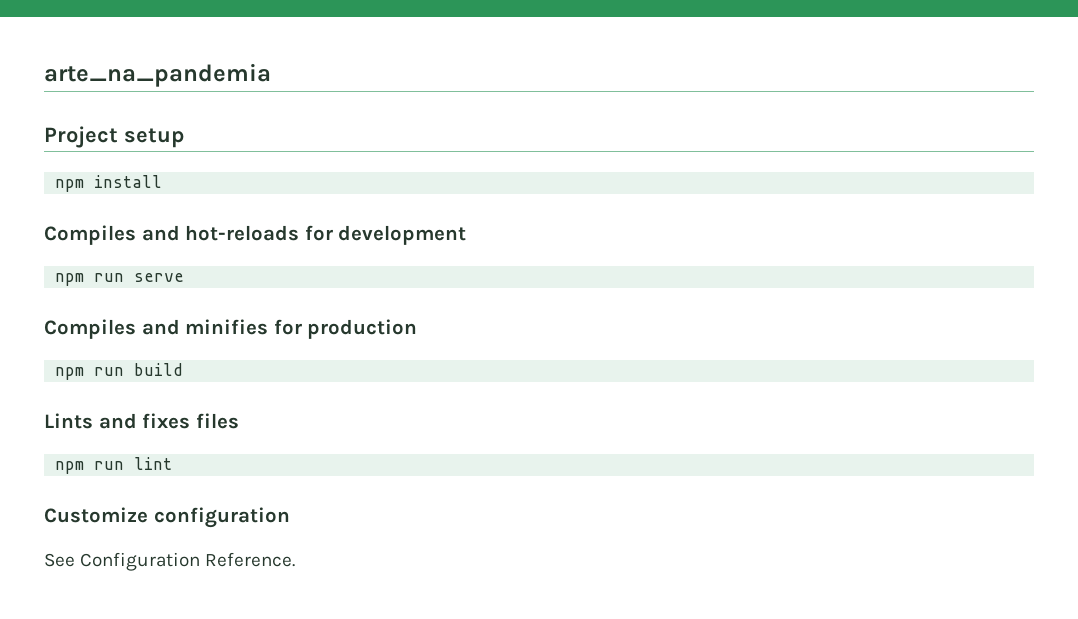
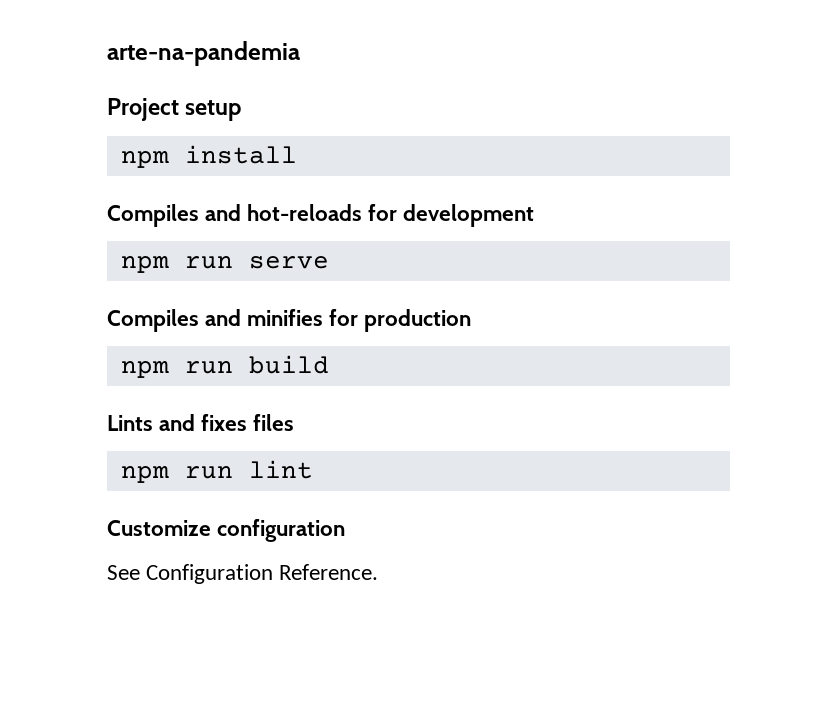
[44,63,271,87] arte_na_pandemia -> [107,41,300,66] arte-na-pandemia

